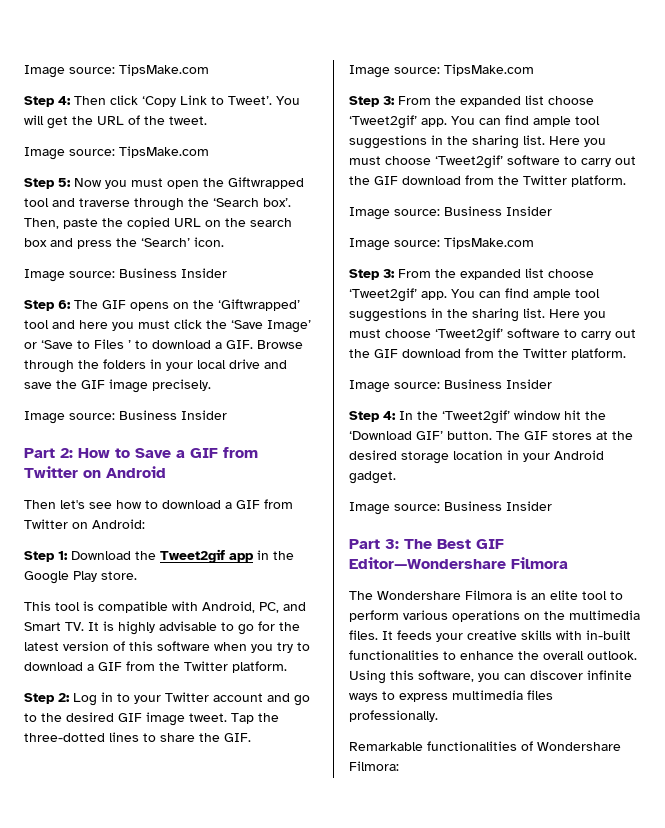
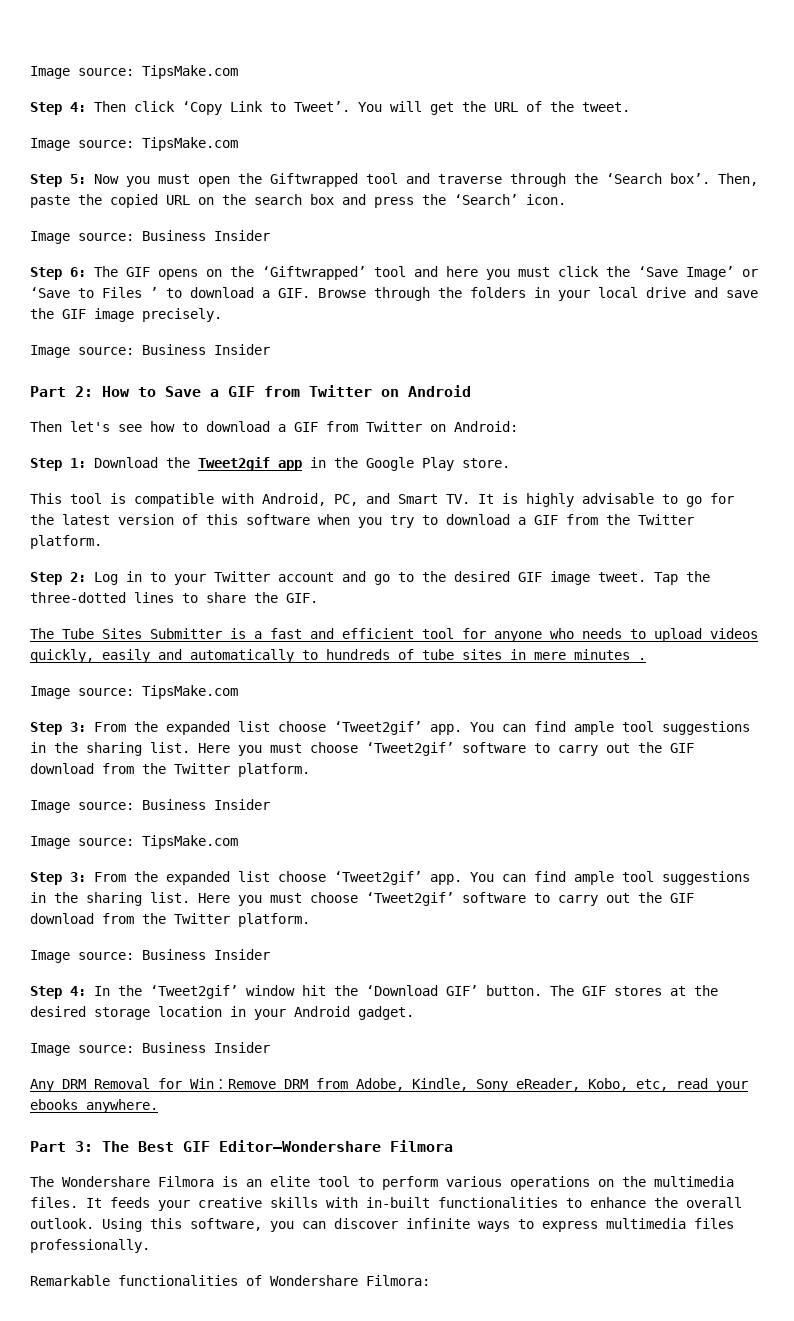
(251, 737) none -> [30,628,758,642] [30,649,646,663] // The Tube Sites Submitter is a fast and efficient tool for anyone who needs to upload videos quickly, easily and automatically to hundreds of tube sites in mere minutes .
(552, 506) none -> [30,1078,748,1092] [30,1099,158,1113] // Any DRM Removal for Win：Remove DRM from Adobe, Kindle, Sony eReader, Kobo, etc, read your ebooks anywhere.

